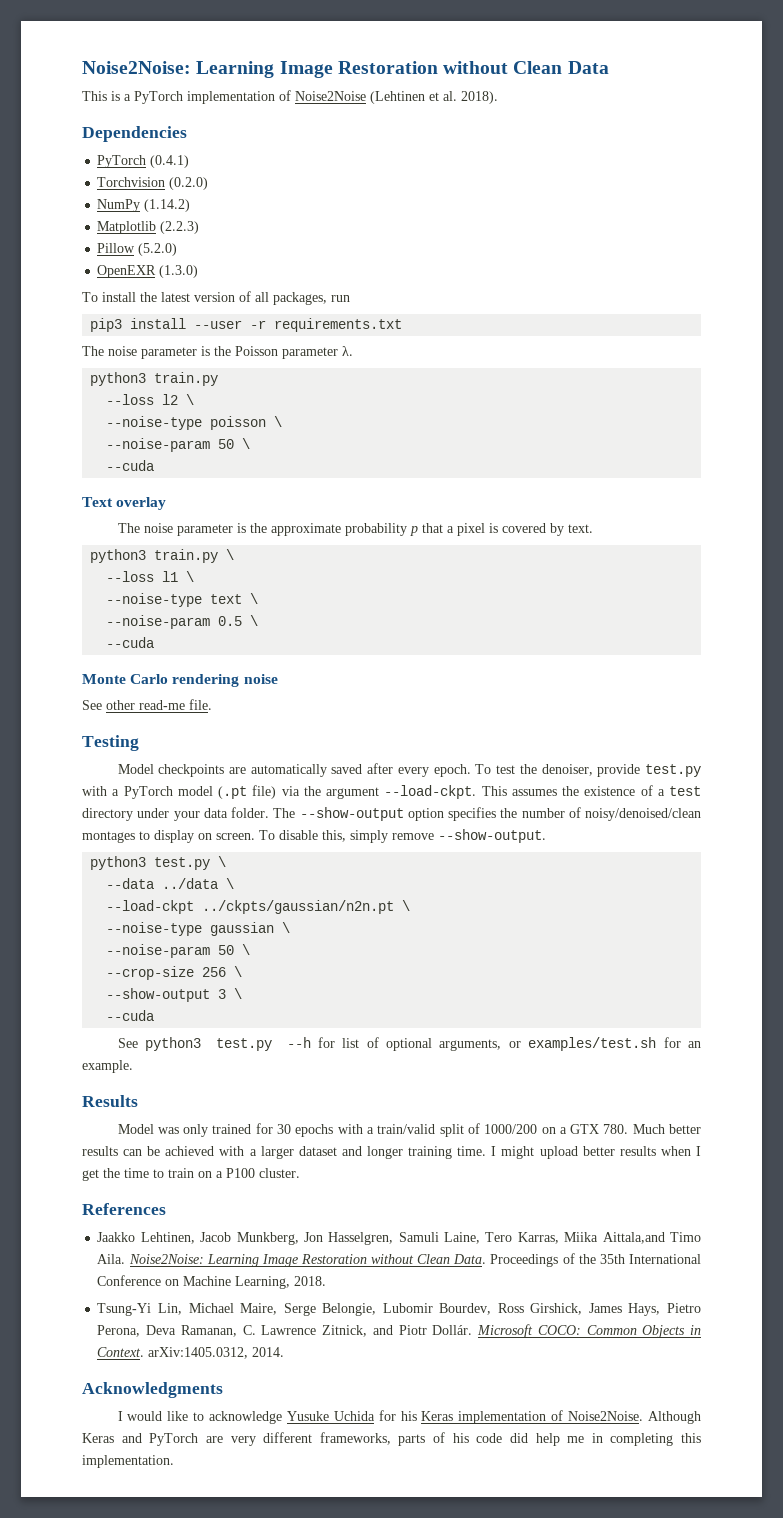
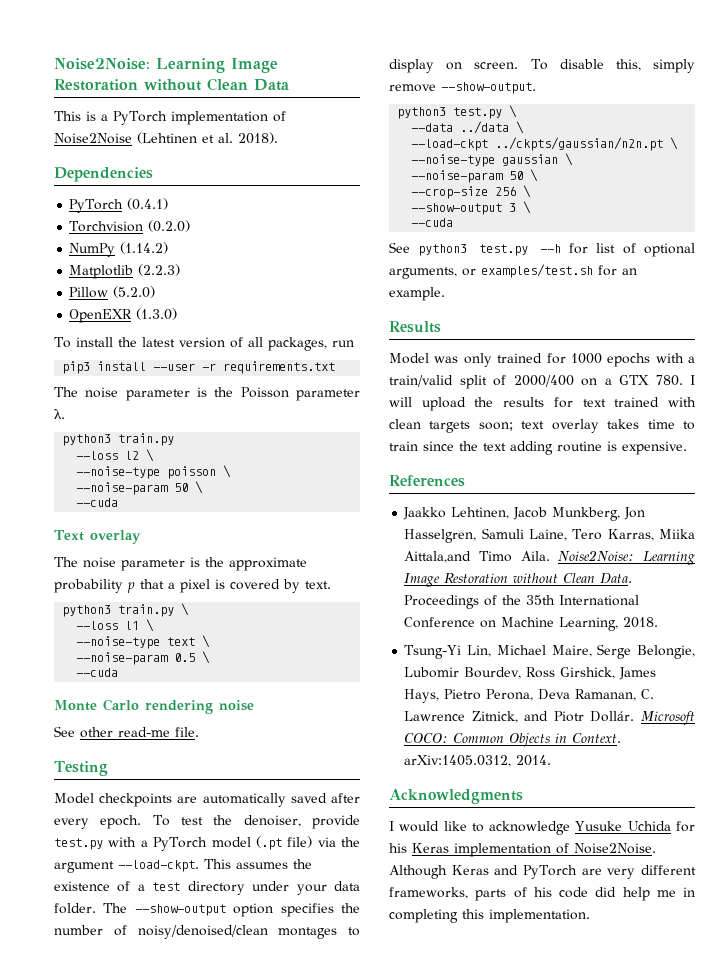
[277,1124,292,1134] 30 -> [570,353,602,364] 1000
[484,1124,538,1134] 1000/200 -> [513,375,574,387] 2000/400
[632,1124,702,1134] [82,1146,701,1159] [82,1168,300,1181] Much better results can be achieved with a larger dataset and longer training time. I might upload better results when I get the time to train on a P100 cluster. -> [690,375,695,385] [389,397,696,411] [389,419,695,433] [389,441,687,455] I will upload the results for text trained with clean targets soon; text overlay takes time to train since the text adding routine is expensive.

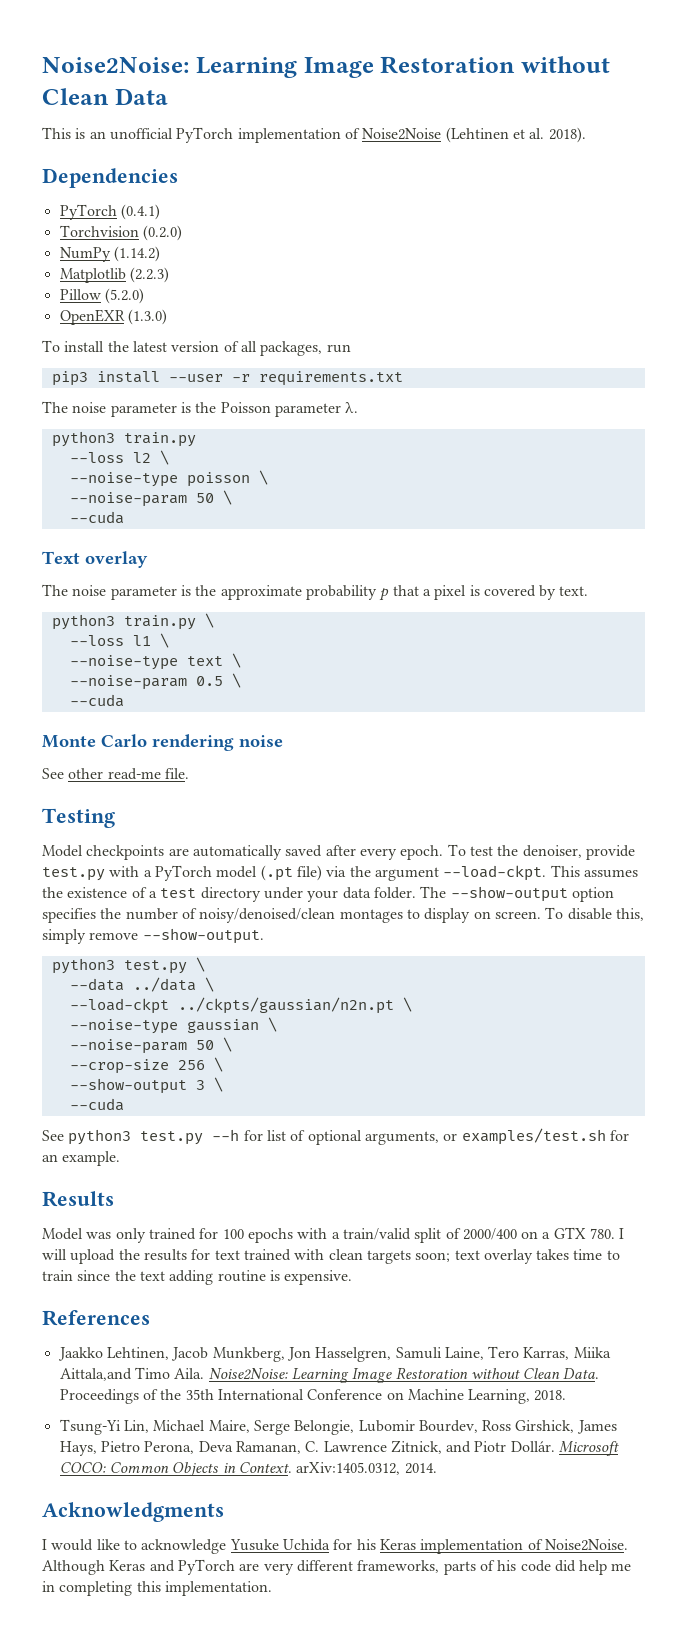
[101,114,108,121] a -> [89,128,173,140] an unofficial
[570,353,602,364] 1000 -> [222,1229,244,1239] 100

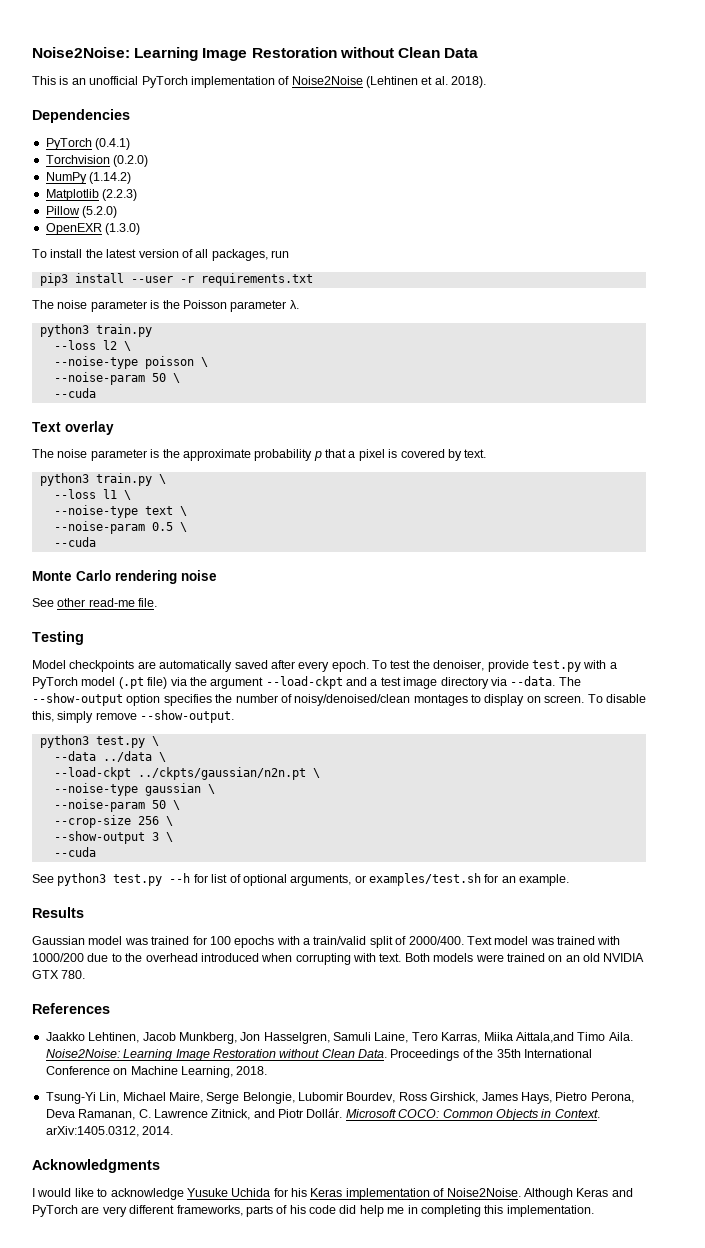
[443,865,638,881] [42,887,416,902] --load-ckpt. This assumes the existence of a test directory under your data folder. -> [265,676,556,689] --load-ckpt and a test image directory via --data.
[42,1228,146,1243] Model was only -> [32,936,148,945] Gaussian model was
[462,1227,625,1240] [42,1249,620,1264] [42,1270,353,1285] 2000/400 on a GTX 780. I will upload the results for text trained with clean targets soon; text overlay takes time to train since the text adding routine is expensive. -> [408,936,621,945] [32,953,645,965] [32,970,86,979] 2000/400. Text model was trained with 1000/200 due to the overhead introduced when corrupting with text. Both models were trained on an old NVIDIA GTX 780.

